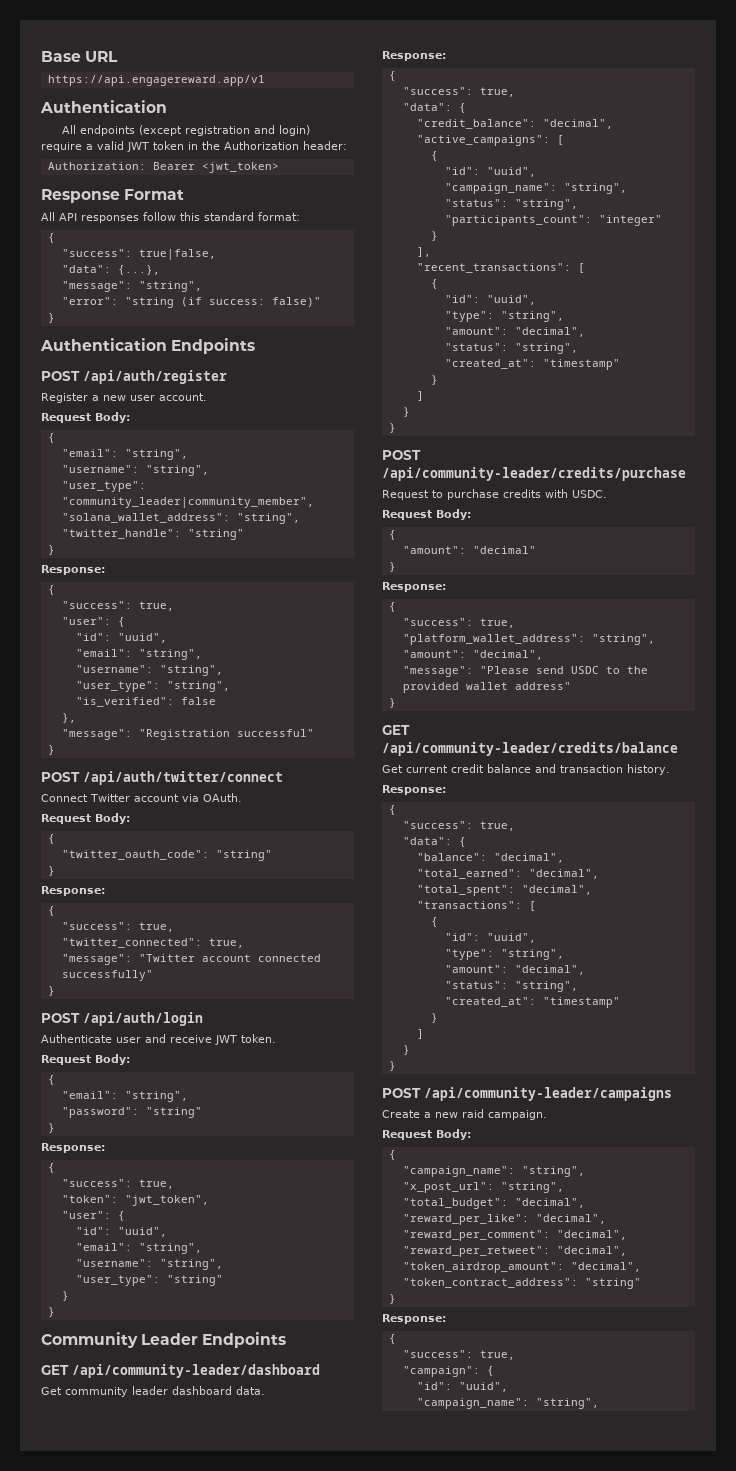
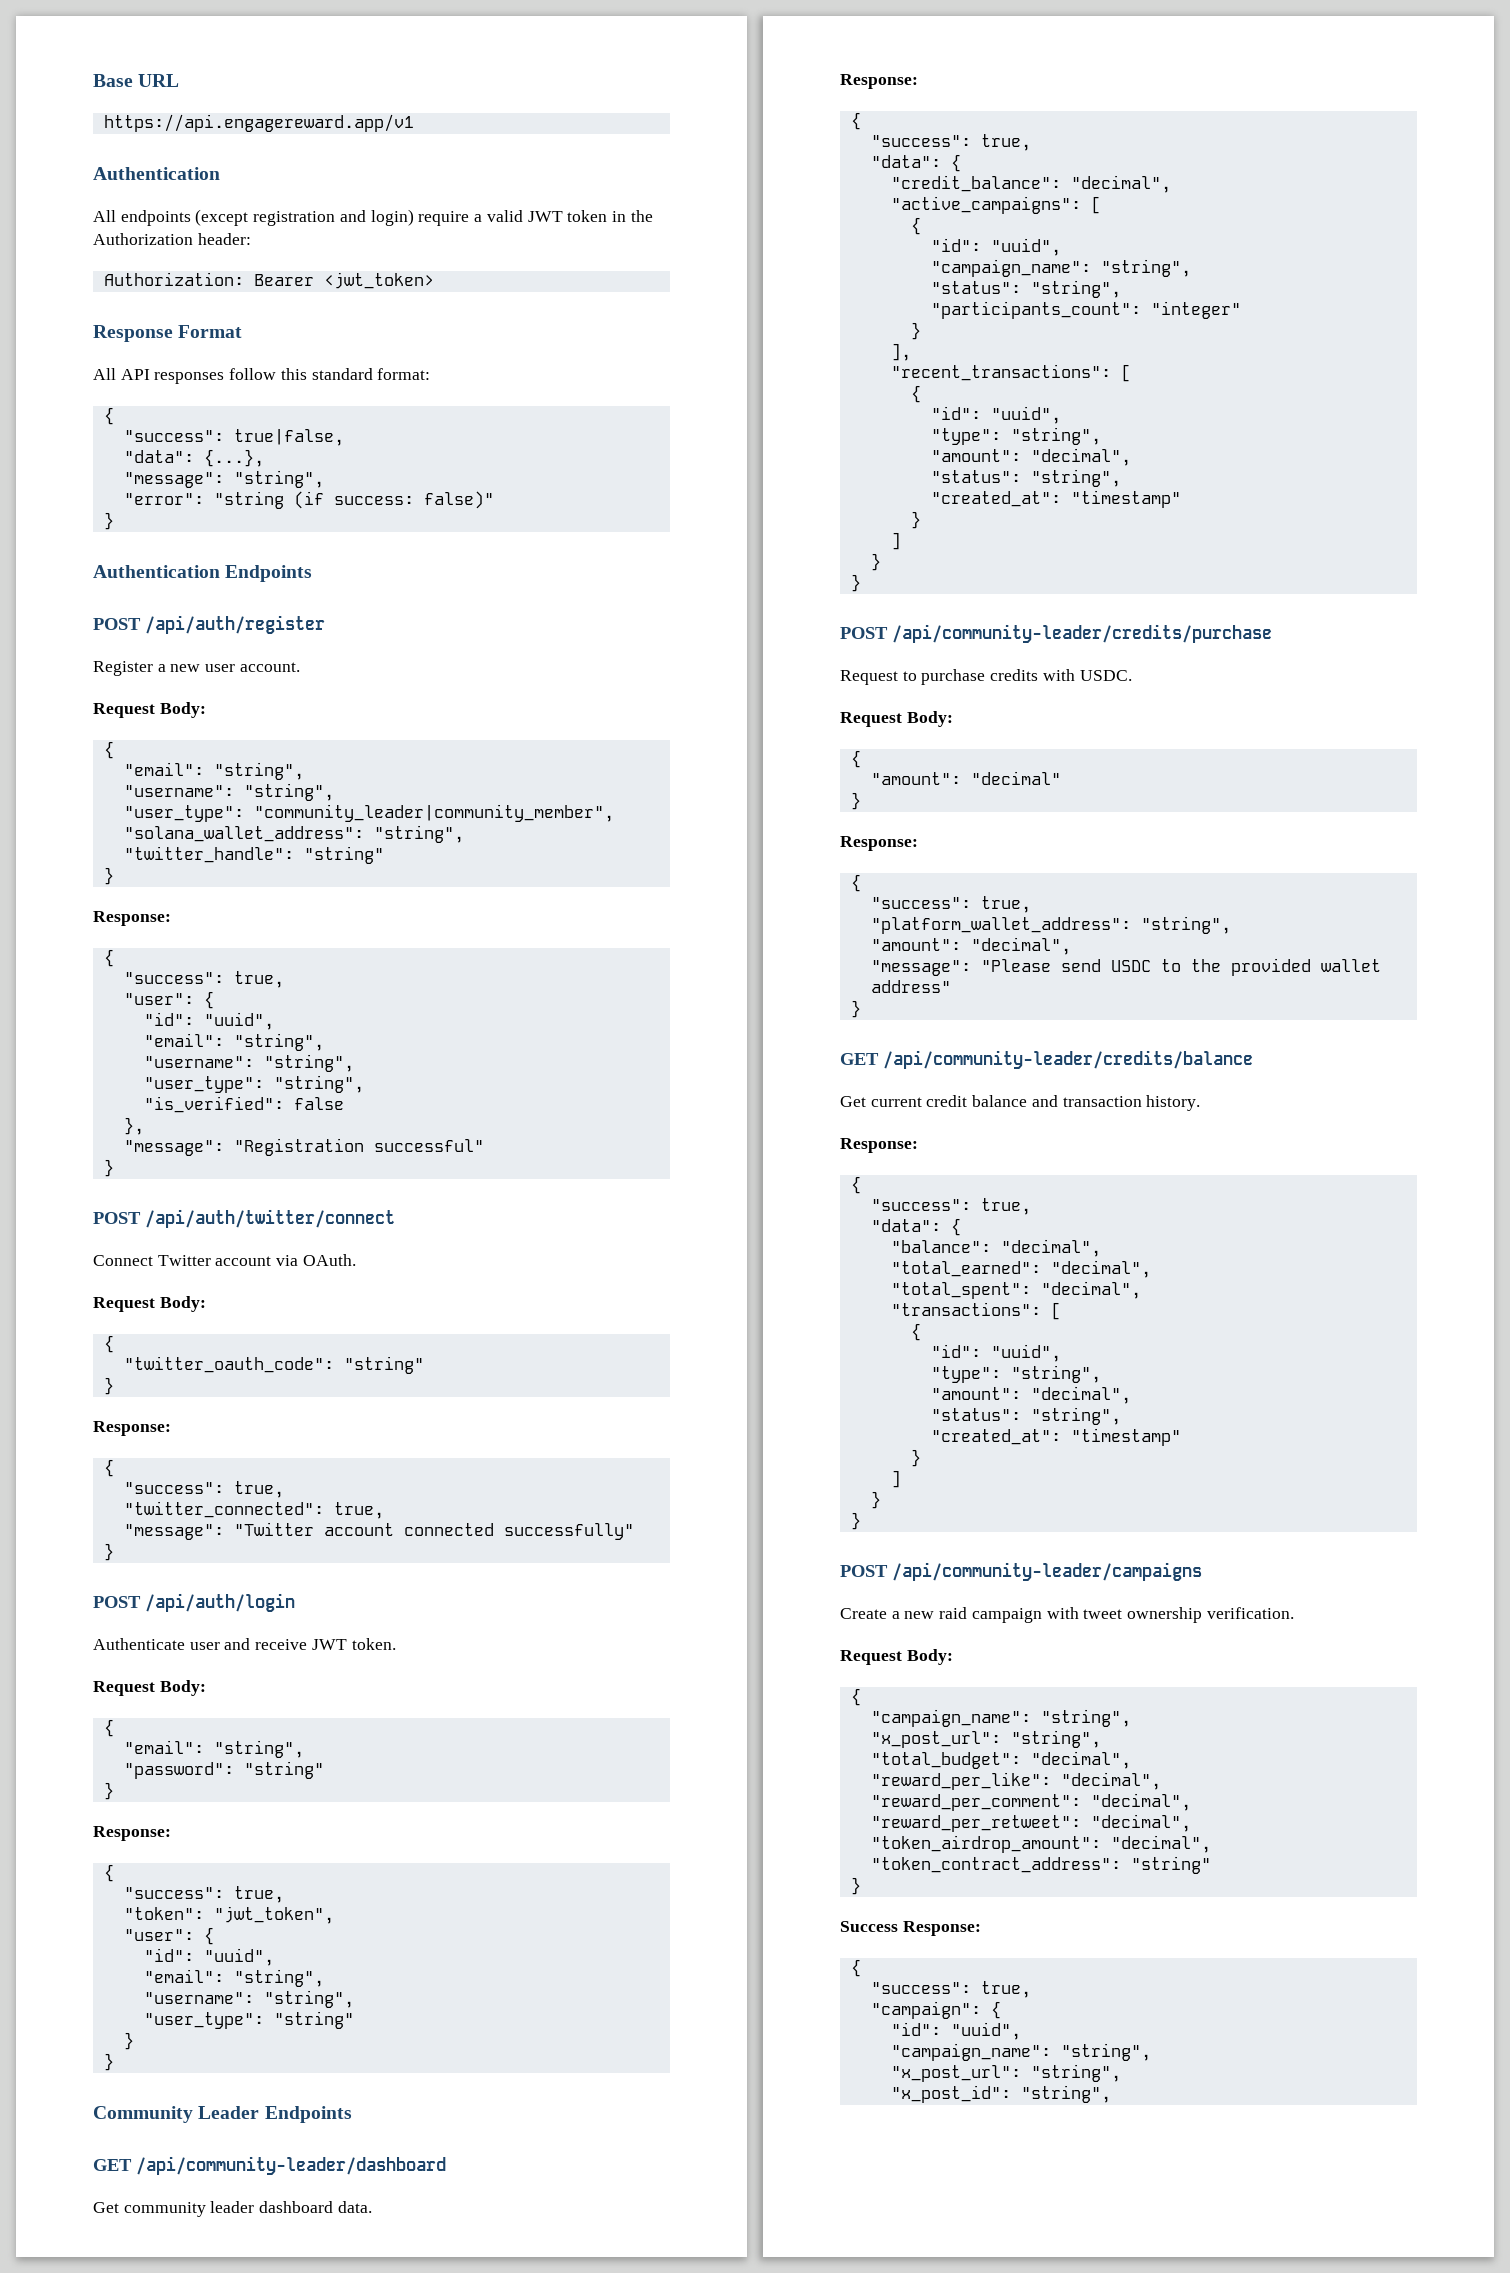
[488,1110,547,1120] campaign. -> [971,1607,1294,1623] campaign with tweet ownership verification.
(396, 1299) none -> [840,1921,898,1932] Success
(599, 1403) none -> [890,2064,1121,2082] [890,2085,1111,2103] // "x_post_url": "string", // "x_post_id": "string",

